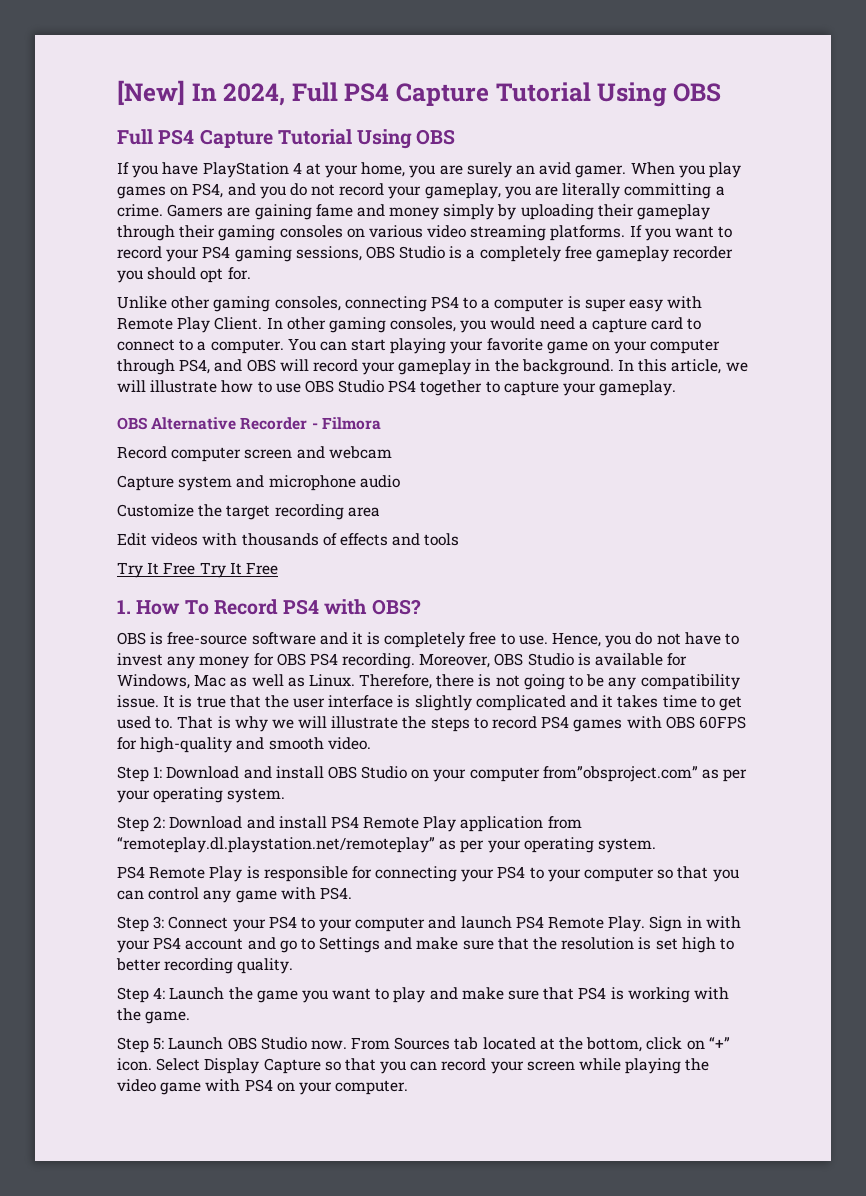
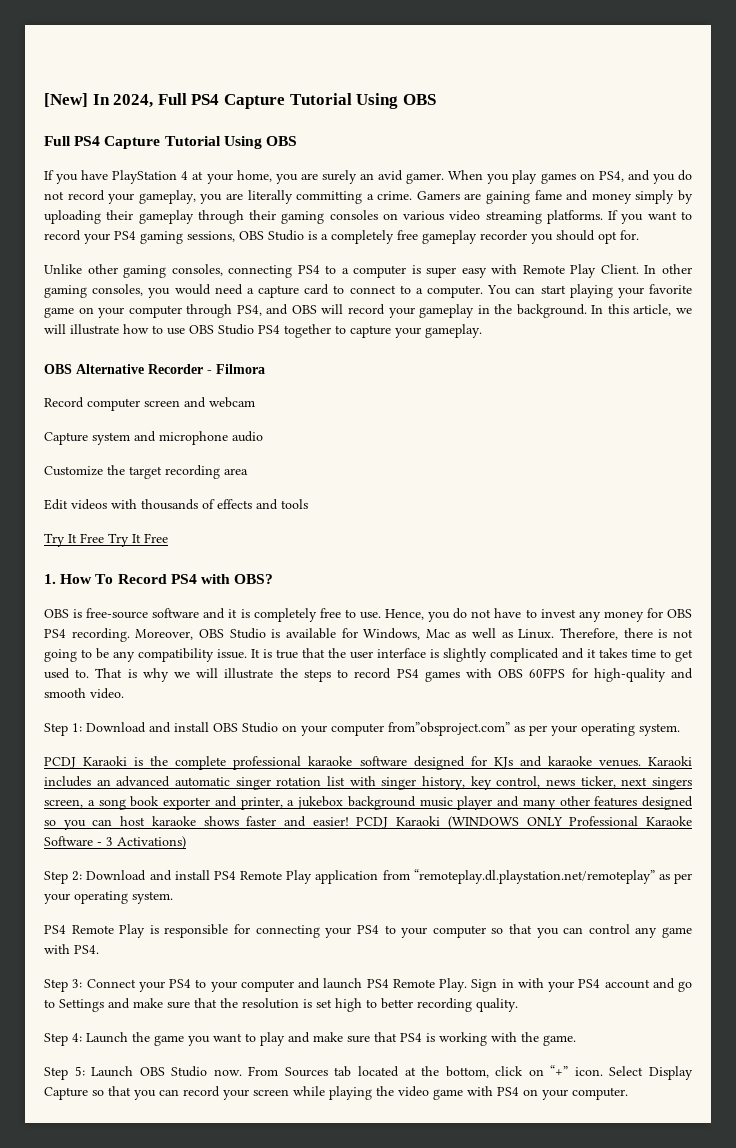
(286, 795) none -> [44,756,692,770] [44,776,692,790] [44,796,693,810] [44,816,692,830] [44,836,186,849] // PCDJ Karaoki is the complete professional karaoke software designed for KJs and karaoke venues. Karaoki includes an advanced automatic singer rotation list with singer history, key control, news ticker, next singers screen, a song book exporter and printer, a jukebox background music player and many other features designed so you can host karaoke shows faster and easier! PCDJ Karaoki (WINDOWS ONLY Professional Karaoke Software - 3 Activations)

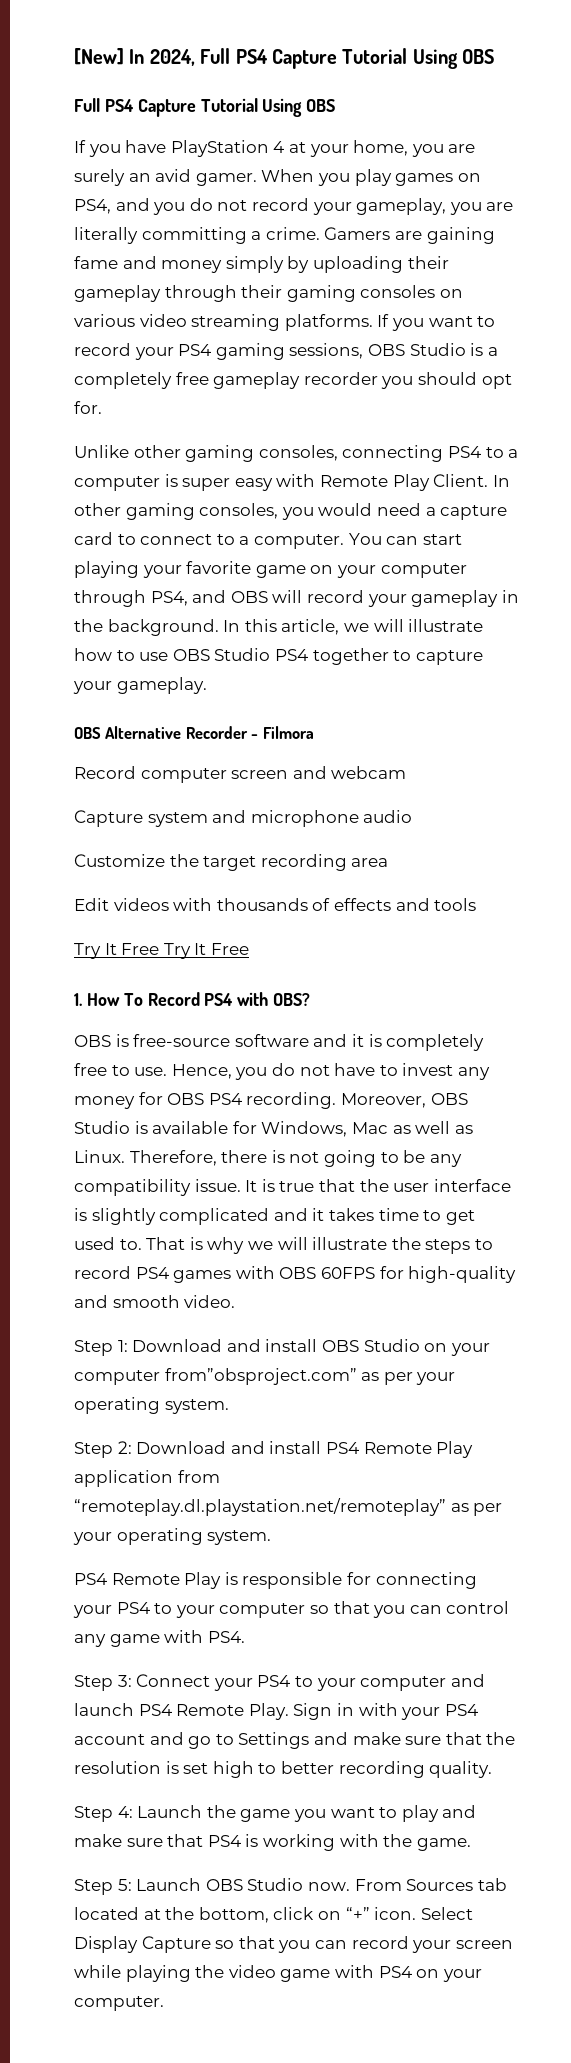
[44,756,692,770] [44,776,692,790] [44,796,693,810] [44,816,692,830] [44,836,186,849] // PCDJ Karaoki is the complete professional karaoke software designed for KJs and karaoke venues. Karaoki includes an advanced automatic singer rotation list with singer history, key control, news ticker, next singers screen, a song book exporter and printer, a jukebox background music player and many other features designed so you can host karaoke shows faster and easier! PCDJ Karaoki (WINDOWS ONLY Professional Karaoke Software - 3 Activations) -> (229, 1406) none

